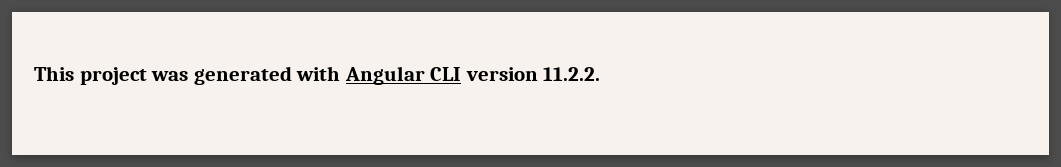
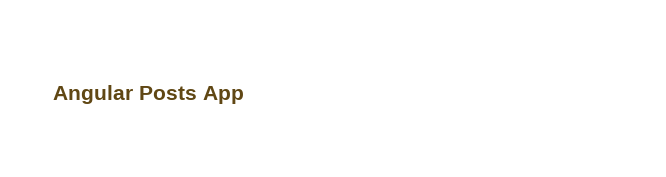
[34,66,601,85] This project was generated with Angular CLI version 11.2.2. -> [53,85,244,104] Angular Posts App

